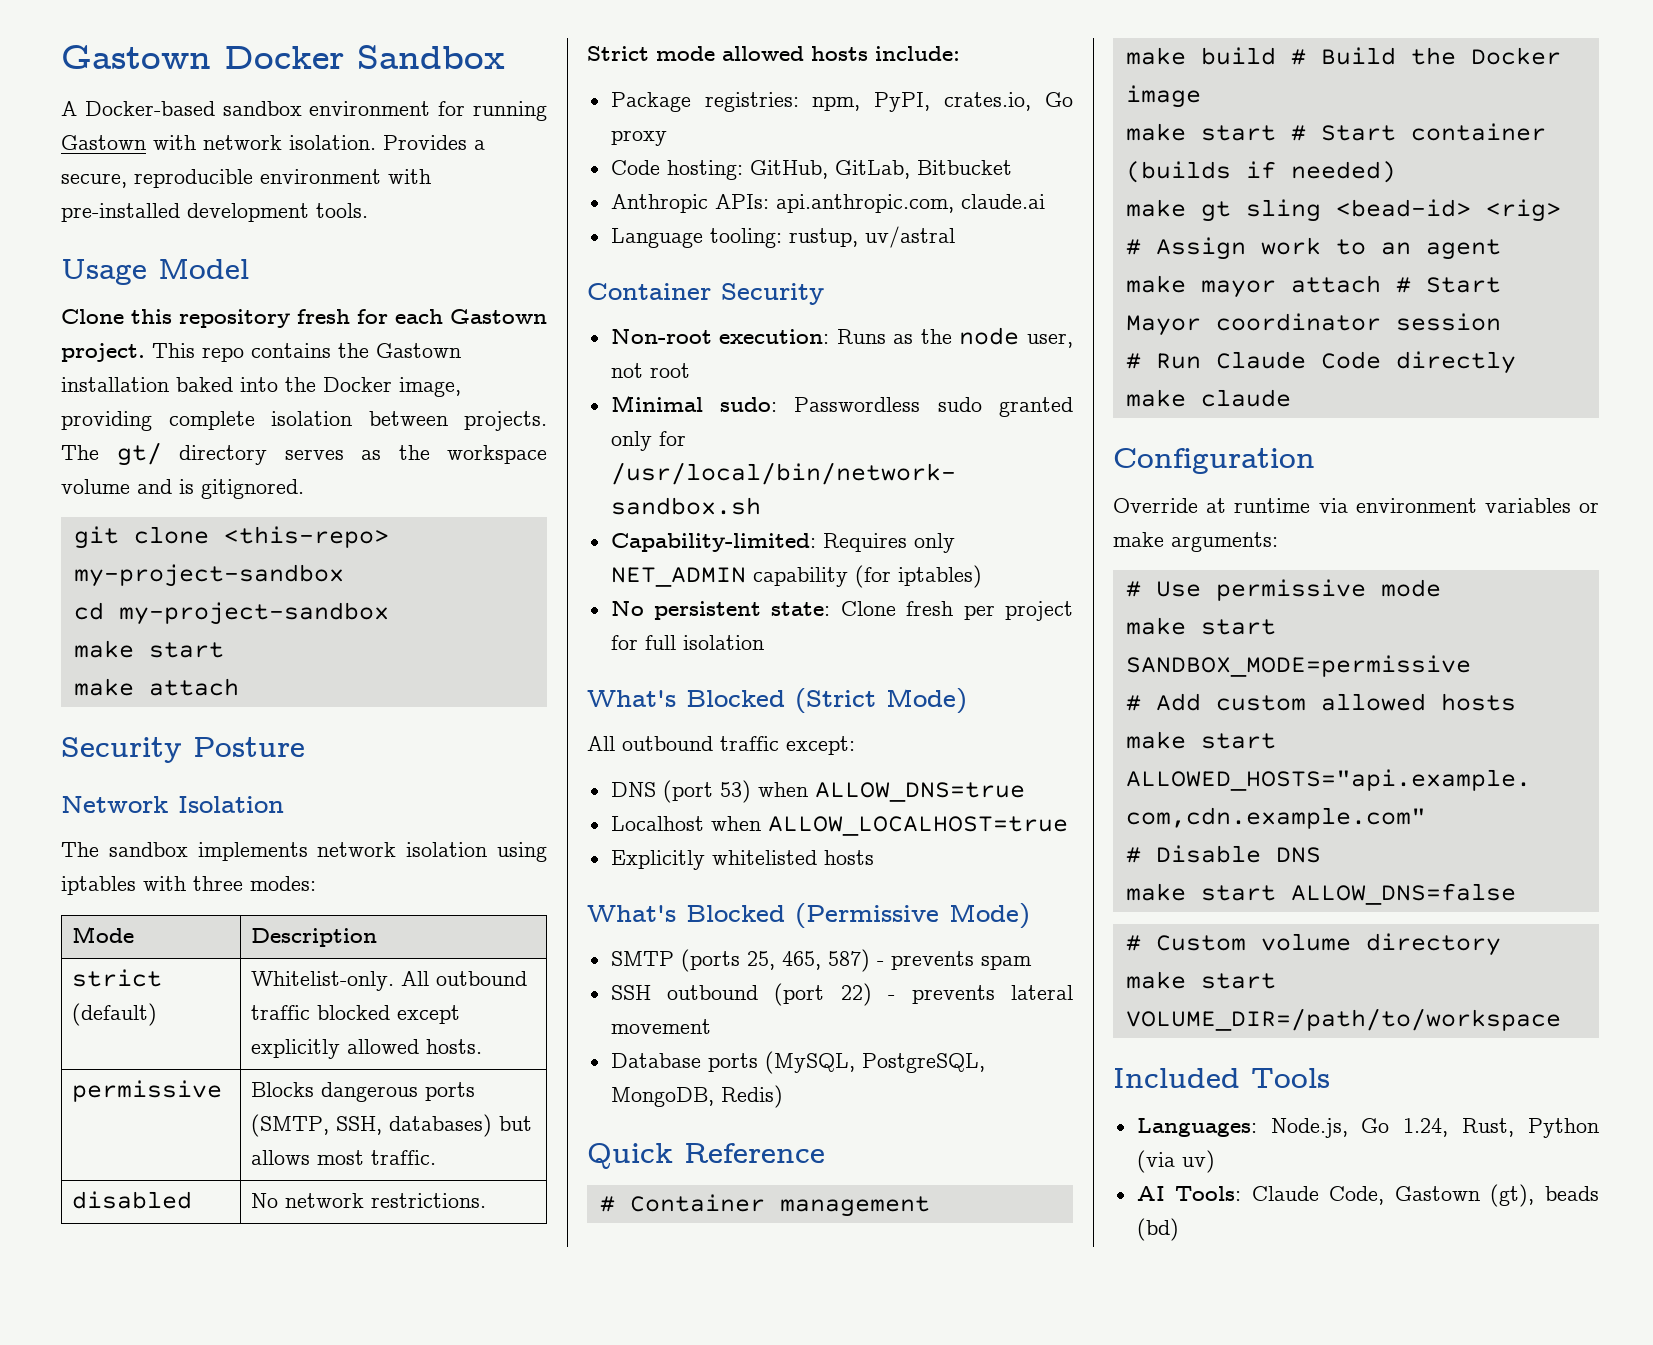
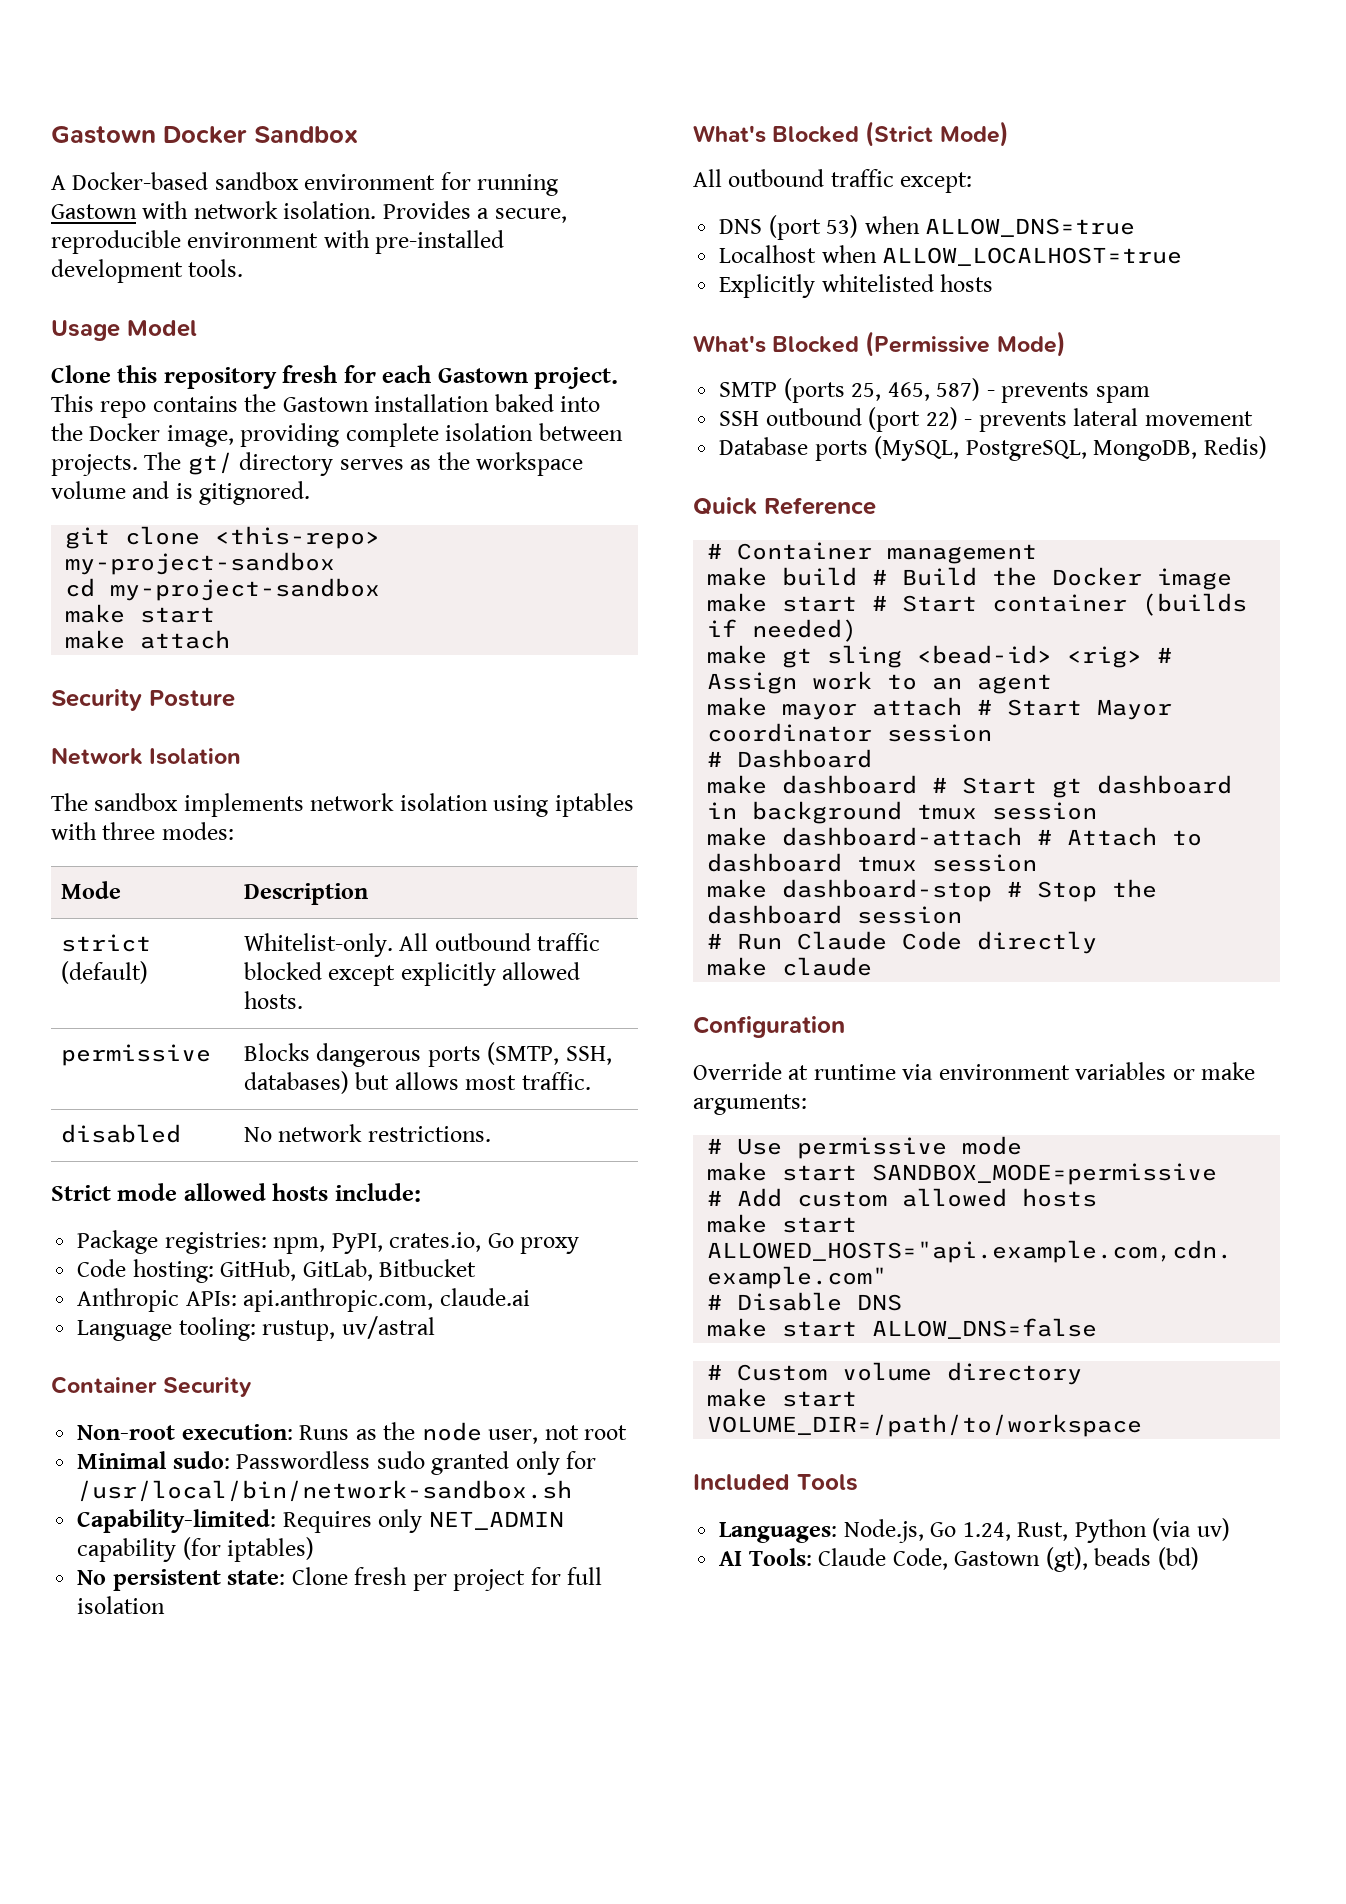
(1501, 322) none -> [707,749,873,768] [707,775,1233,798] [707,801,1098,824] [707,827,1203,846] [707,853,1038,872] [707,879,1158,902] [707,905,963,924] // # Dashboard // make dashboard # Start gt dashboard in background tmux session // make dashboard-attach # Attach to dashboard tmux session // make dashboard-stop # Stop the dashboard session

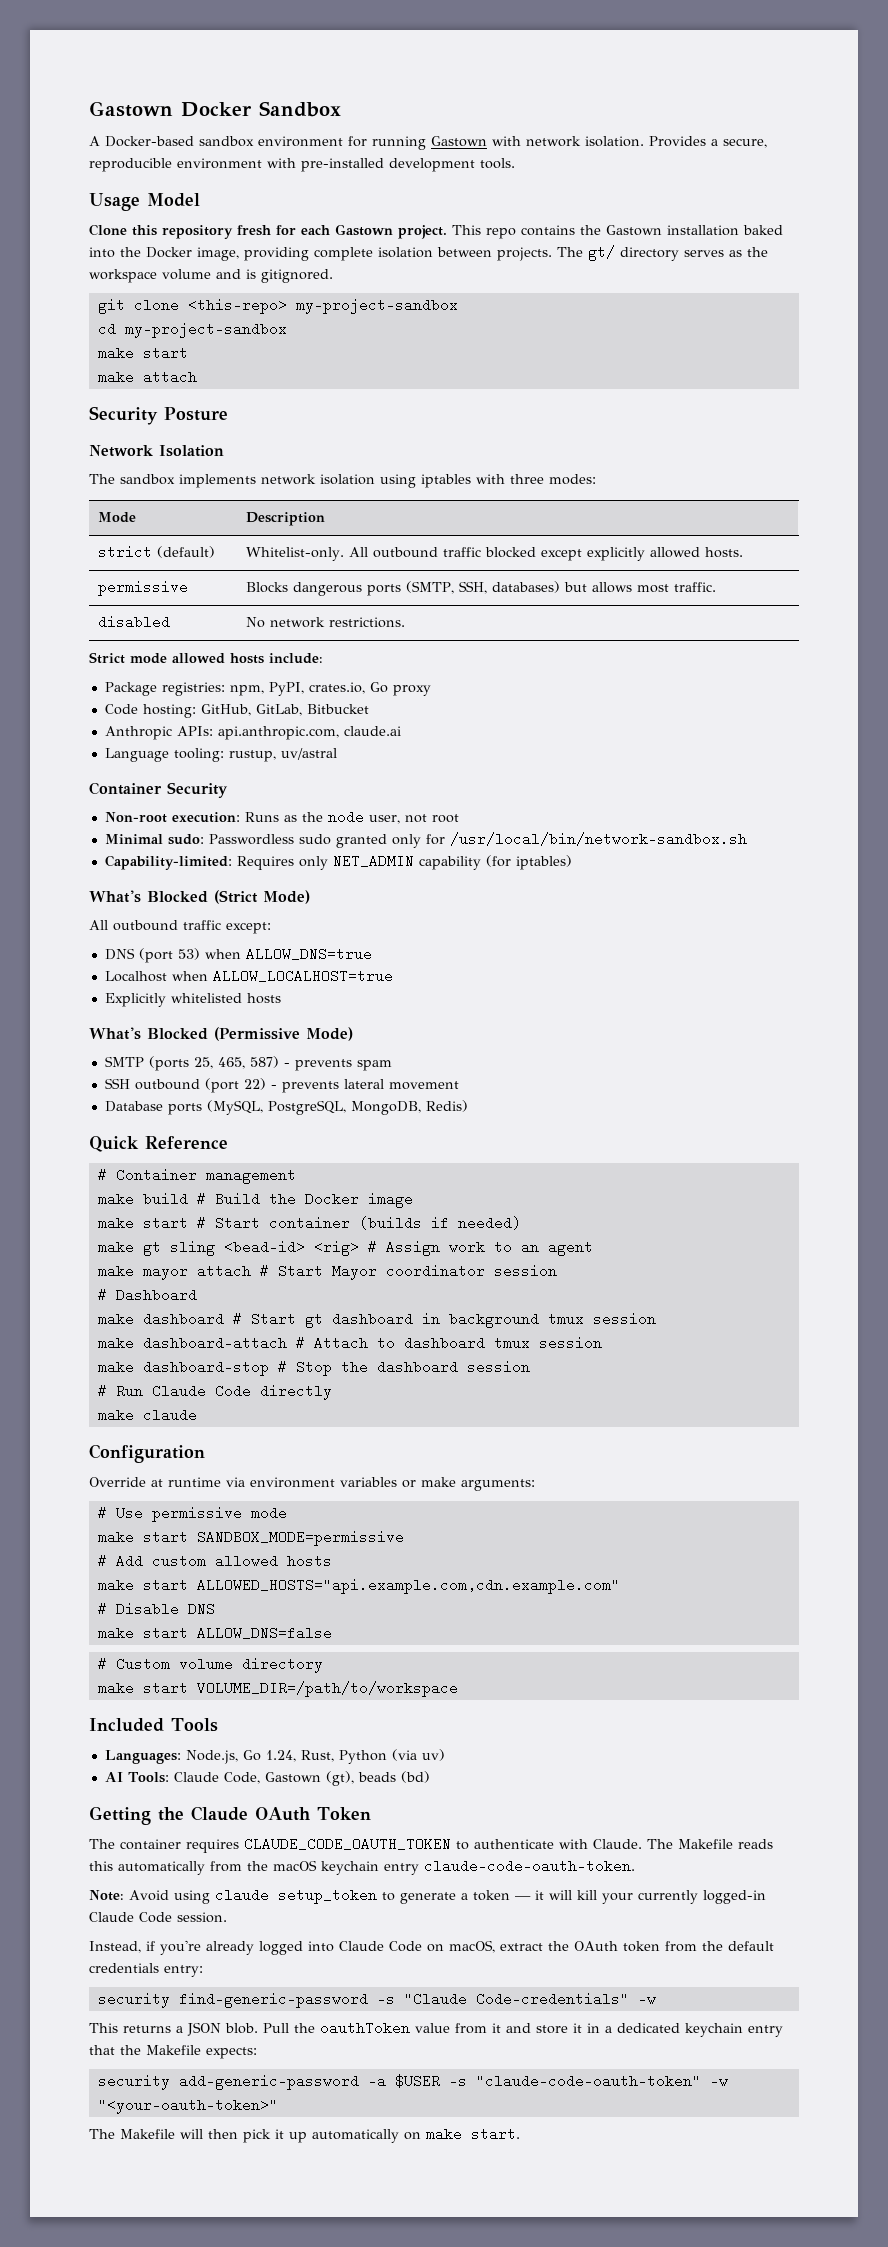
[77,1567,603,1591] [77,1596,166,1614] // No persistent state: Clone fresh per project for full isolation -> (572, 862) none
(1199, 1558) none -> [89,1806,371,1825] [89,1837,773,1853] [89,1859,635,1875] [89,1888,766,1904] [89,1912,227,1923] [89,1940,774,1955] [89,1963,203,1977] [97,1992,656,2008] [89,2021,783,2037] [89,2045,257,2059] [97,2074,728,2090] [97,2098,278,2114] [89,2127,520,2143] // Getting the Claude OAuth Token // The container requires CLAUDE_CODE_OAUTH_TOKEN to authenticate with Claude. The Makefile reads this automatically from the macOS keychain entry claude-code-oauth-token. // Note: Avoid using claude setup_token to generate a token — it will kill your currently logged-in Claude Code session. // Instead, if you're already logged into Claude Code on macOS, extract the OAuth token from the default credentials entry: // security find-generic-password -s "Claude Code-credentials" -w // This returns a JSON blob. Pull the oauthToken value from it and store it in a dedicated keychain entry that the Makefile expects: // security add-generic-password -a $USER -s "claude-code-oauth-token" -w "<your-oauth-token>" // The Makefile will then pick it up automatically on make start.

